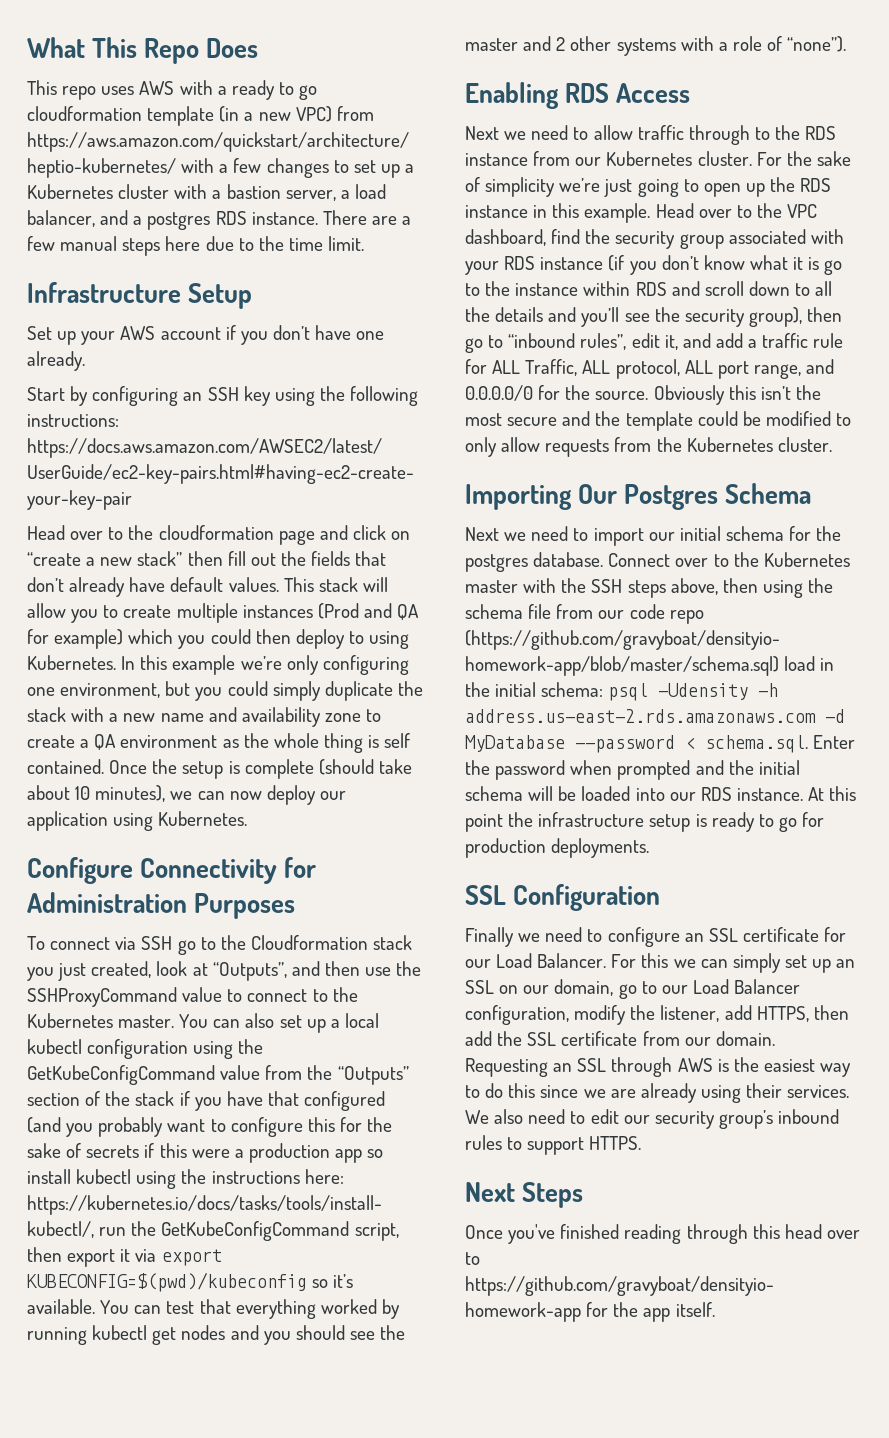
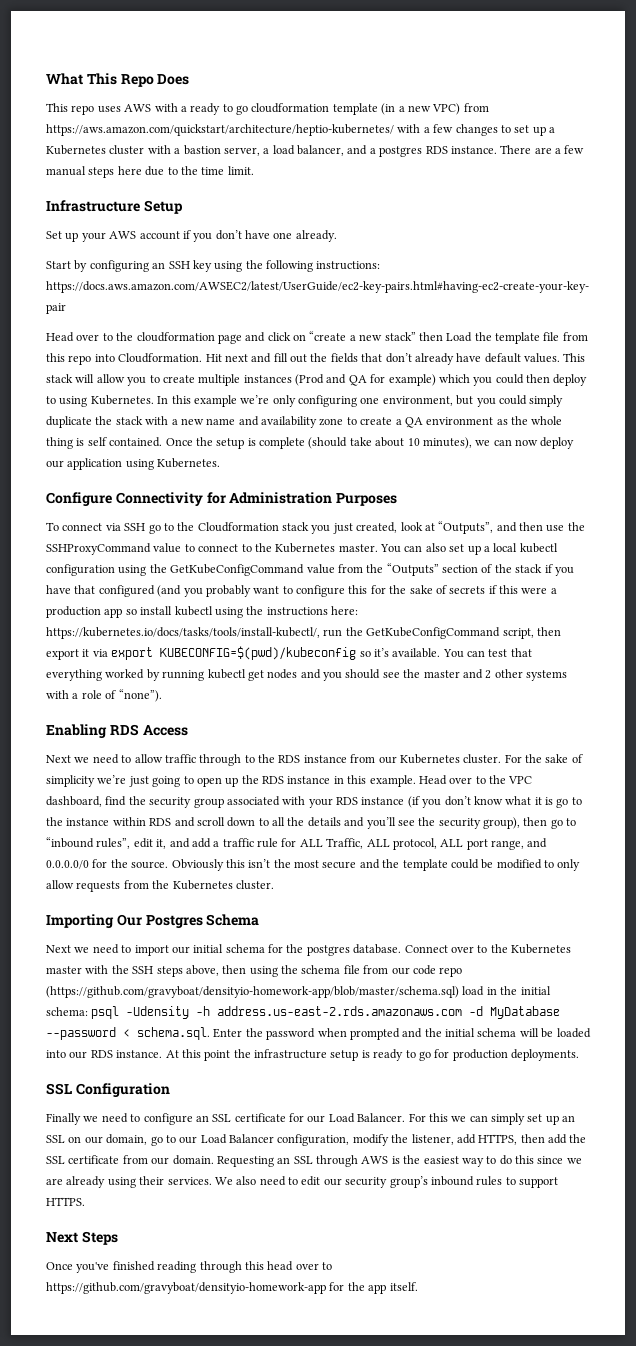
(223, 558) none -> [446,332,588,344] [46,353,272,365] Load the template file from this repo into Cloudformation. Hit next and

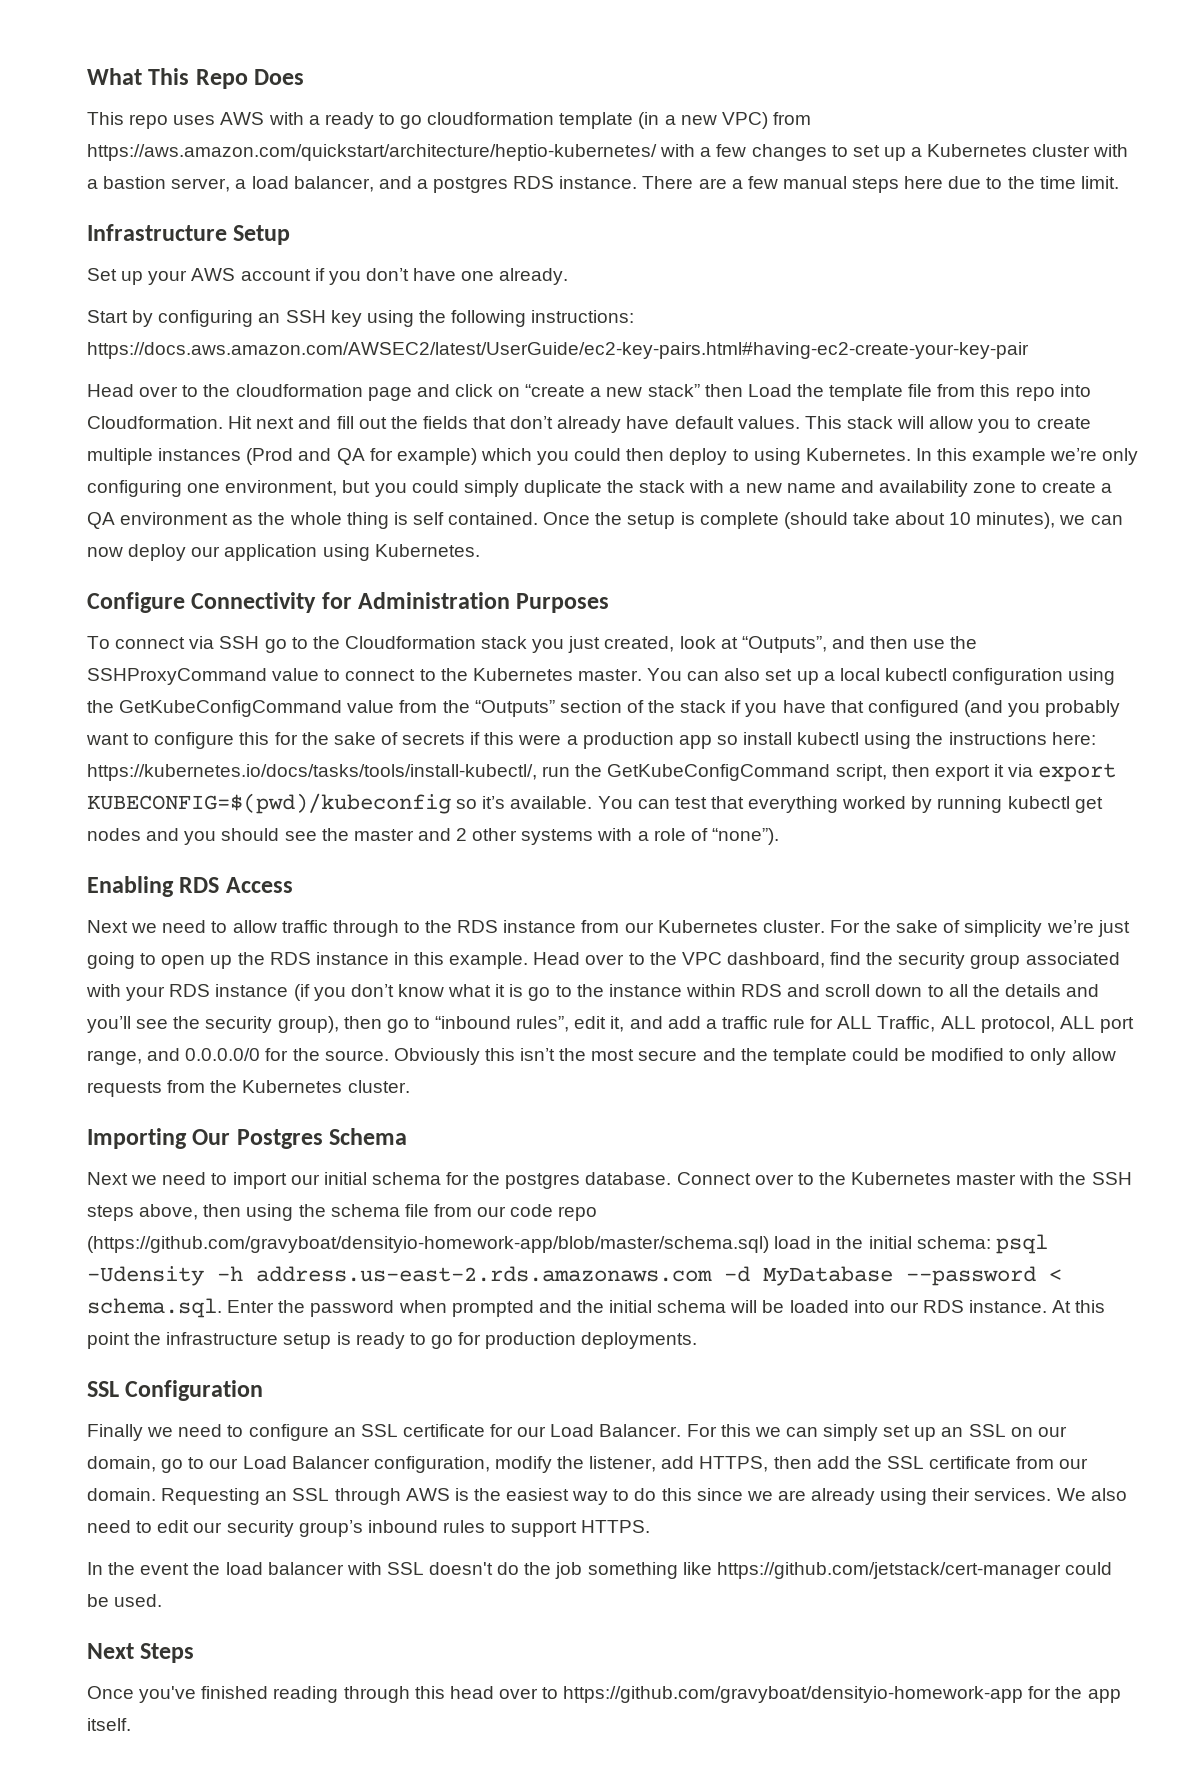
(85, 1201) none -> [87,1562,1112,1579] [87,1594,163,1607] // In the event the load balancer with SSL doesn't do the job something like https://github.com/jetstack/cert-manager could be used.

